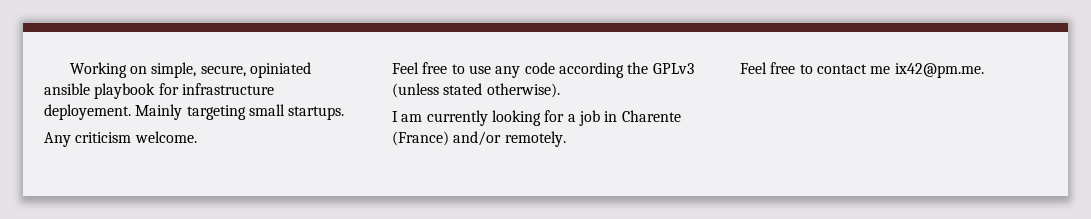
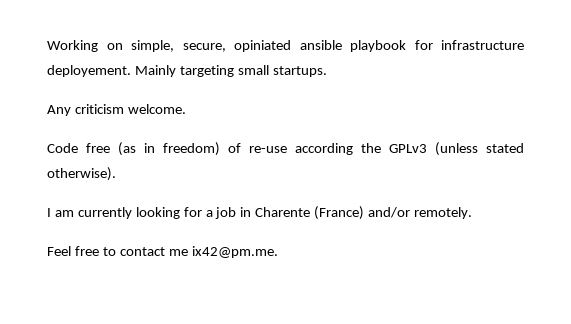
[392,62,555,78] Feel free to use any code -> [47,142,287,156] Code free (as in freedom) of re-use

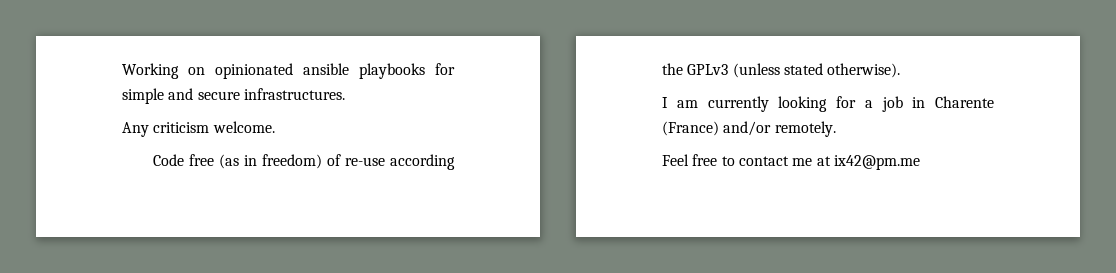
[131,40,524,52] [47,65,327,77] simple, secure, opiniated ansible playbook for infrastructure deployement. Mainly targeting small startups. -> [215,63,455,79] [122,88,345,104] opinionated ansible playbooks for simple and secure infrastructures.
[191,246,278,258] ix42@pm.me. -> [816,155,920,170] at ix42@pm.me

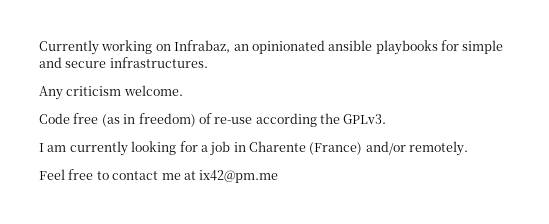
[122,63,205,79] Working on -> [39,40,249,55] Currently working on Infrabaz, an
[687,63,901,78] GPLv3 (unless stated otherwise). -> [343,114,387,124] GPLv3.

